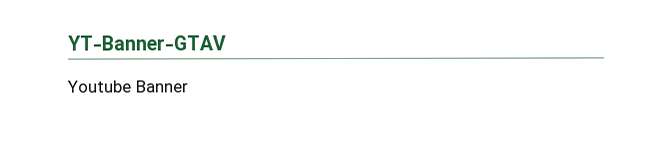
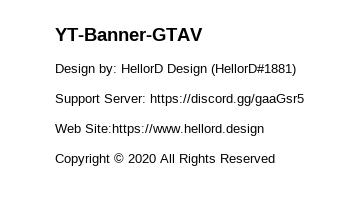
[67,80,189,93] Youtube Banner -> [55,64,296,76] [55,94,304,106] [55,124,264,136] [55,153,275,166] Design by: HellorD Design (HellorD#1881) // Support Server: https://discord.gg/gaaGsr5 // Web Site:https://www.hellord.design // Copyright © 2020 All Rights Reserved

